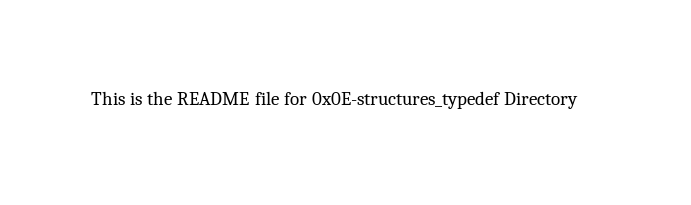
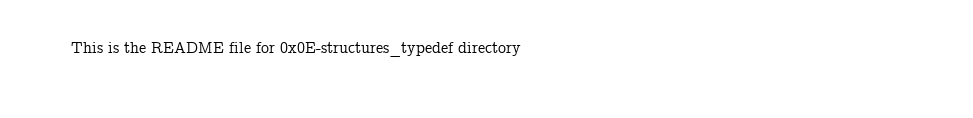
[503,92,578,109] Directory -> [458,42,521,56] directory

